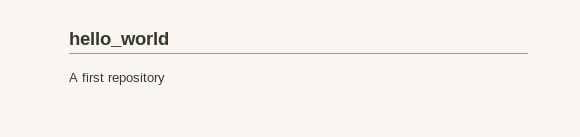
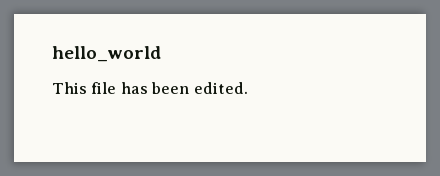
[69,73,165,85] A first repository -> [52,82,248,94] This file has been edited.

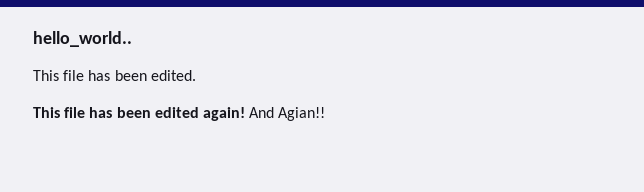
[52,46,161,62] hello_world -> [33,31,132,47] hello_world..
(248, 88) none -> [33,107,326,121] // This file has been edited again! And Agian!!

